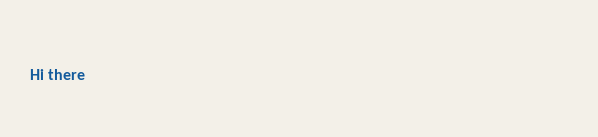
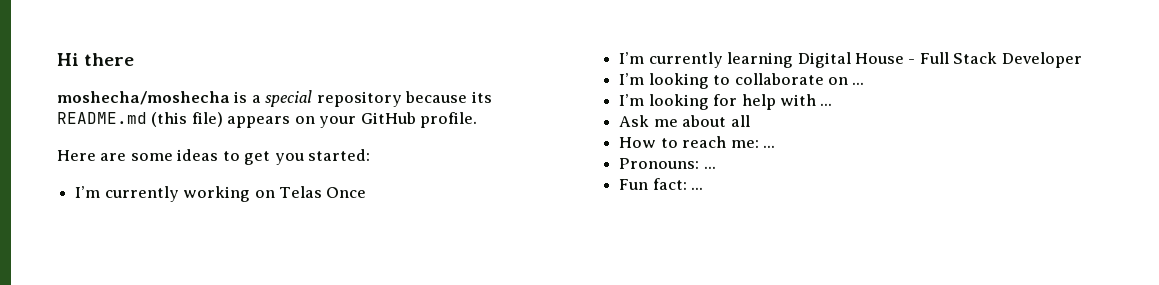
(86, 74) none -> [57,90,492,107] [57,112,478,128] [57,149,371,165] [75,186,367,202] [619,52,1082,68] [619,73,865,89] [619,94,833,110] [619,115,750,127] [619,136,775,148] [619,158,716,169] [619,178,704,190] // moshecha/moshecha is a special repository because its README.md (this file) appears on your GitHub profile. // Here are some ideas to get you started: // I’m currently working on Telas Once // I’m currently learning Digital House - Full Stack Developer // I’m looking to collaborate on ... // I’m looking for help with ... // Ask me about all // How to reach me: ... // Pronouns: ... // Fun fact: ...

